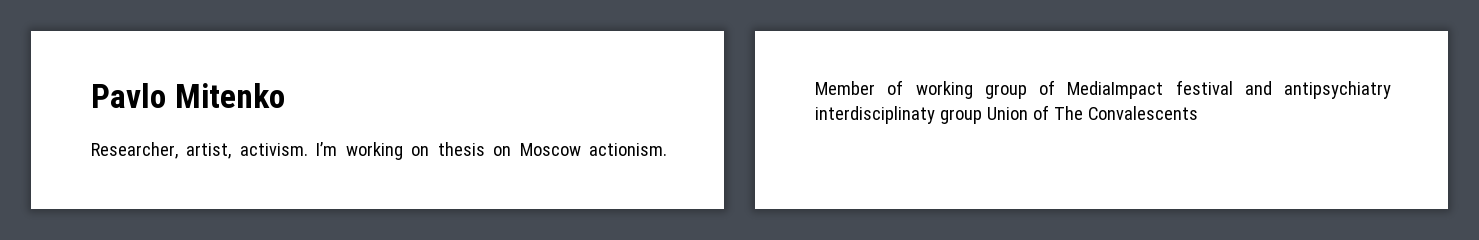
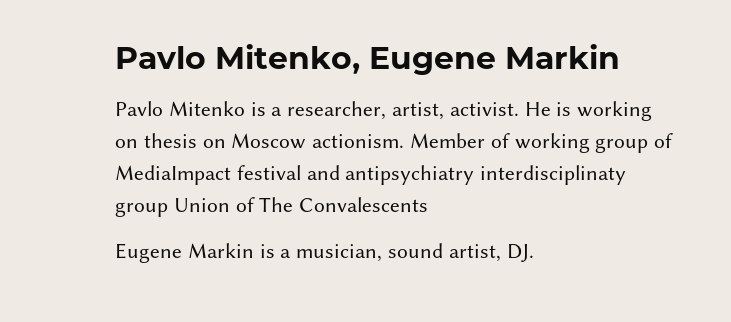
[91,83,286,108] [91,142,338,159] Pavlo Mitenko // Researcher, artist, activism. I’m -> [115,44,620,75] [115,101,572,120] Pavlo Mitenko, Eugene Markin // Pavlo Mitenko is a researcher, artist, activist. He is
(1198, 113) none -> [115,243,534,263] // Eugene Markin is a musician, sound artist, DJ.

